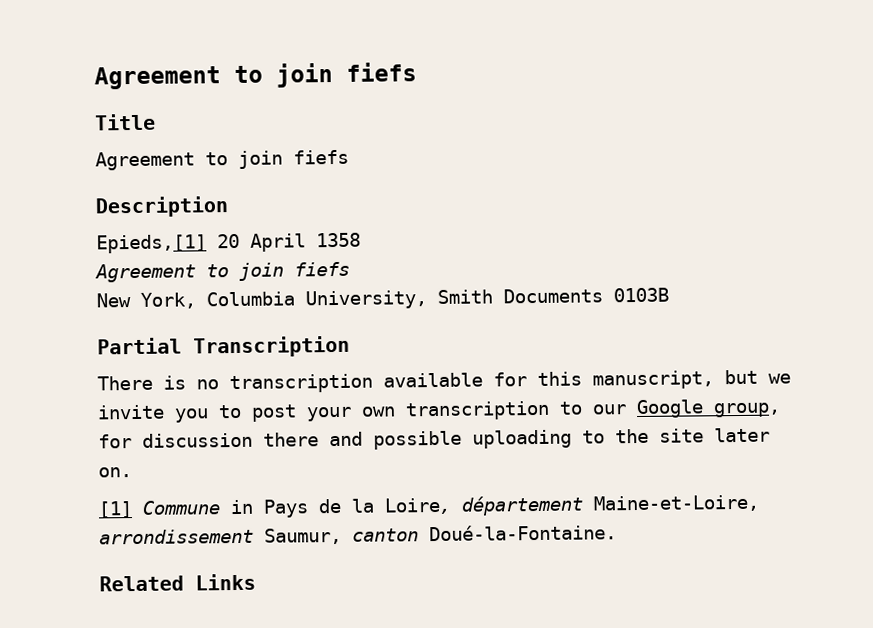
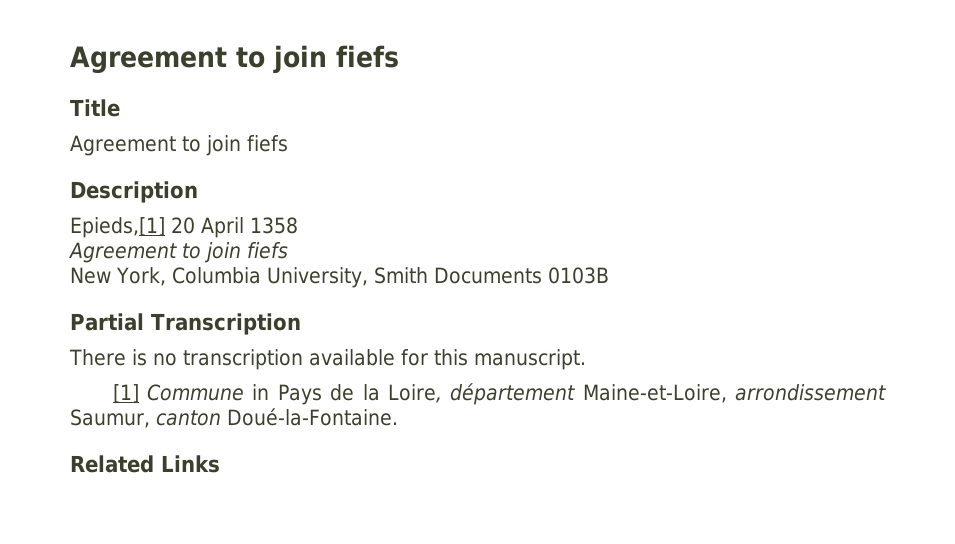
[592,369,791,390] [97,399,781,423] [98,427,770,450] [98,467,132,478] manuscript, but we invite you to post your own transcription to our Google group, for discussion there and possible uploading to the site later on. -> [474,349,586,370] manuscript.

